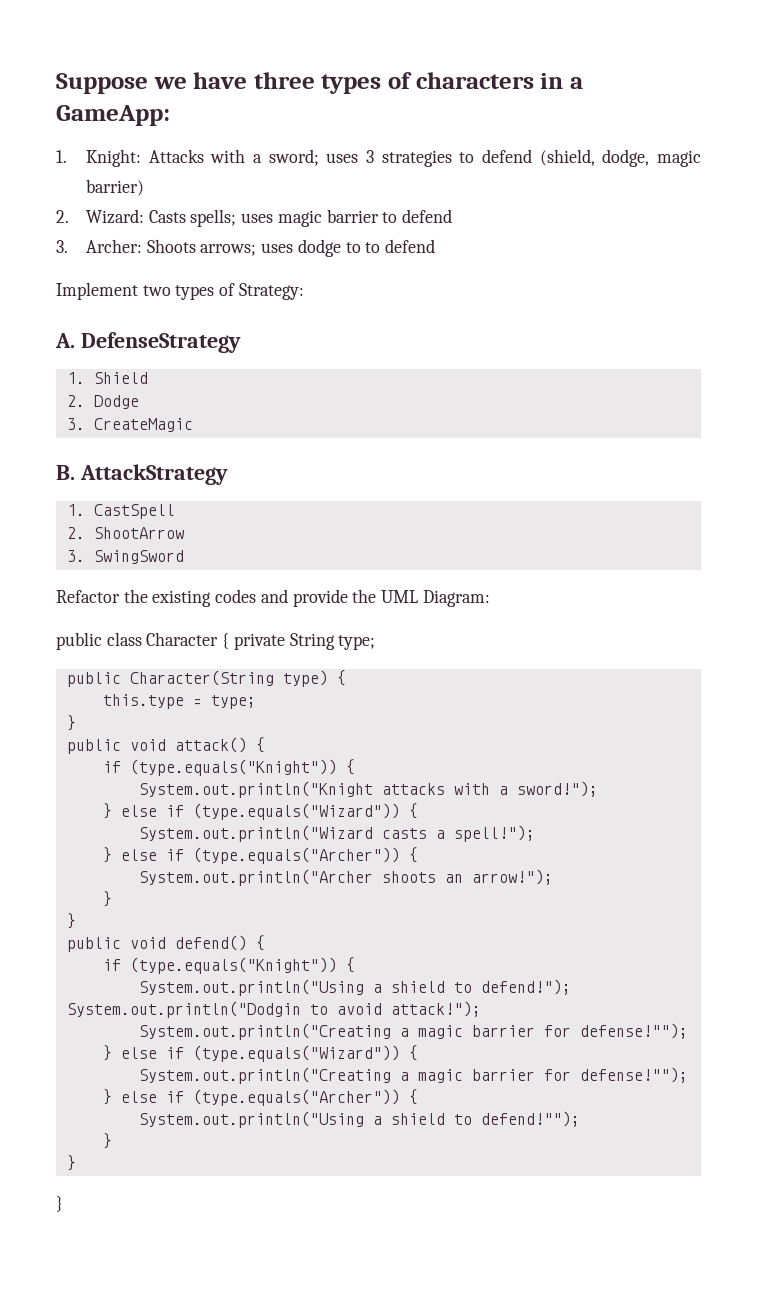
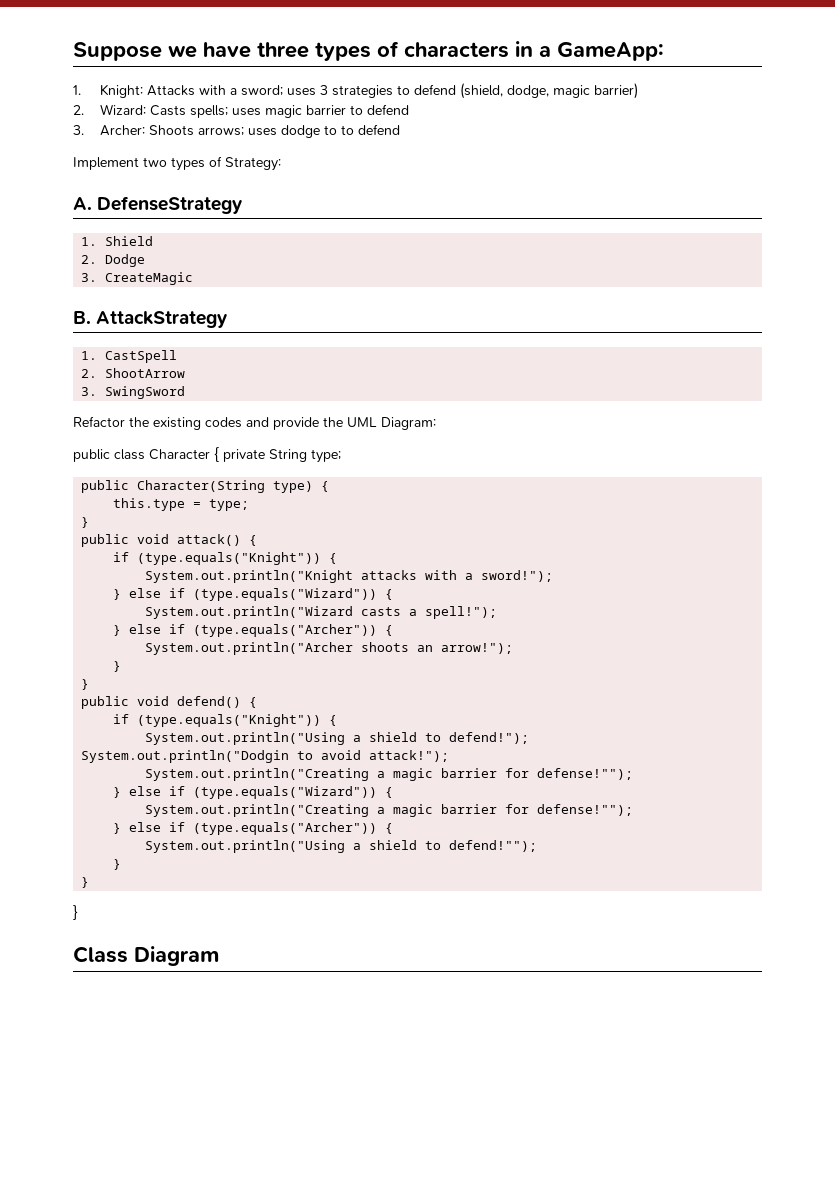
(63, 1204) none -> [73,946,219,966] // Class Diagram

